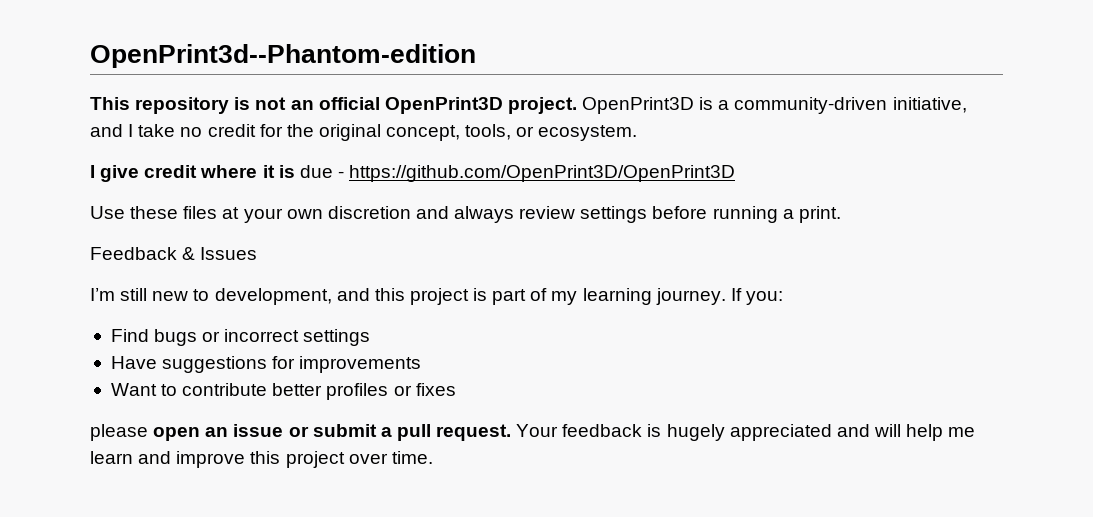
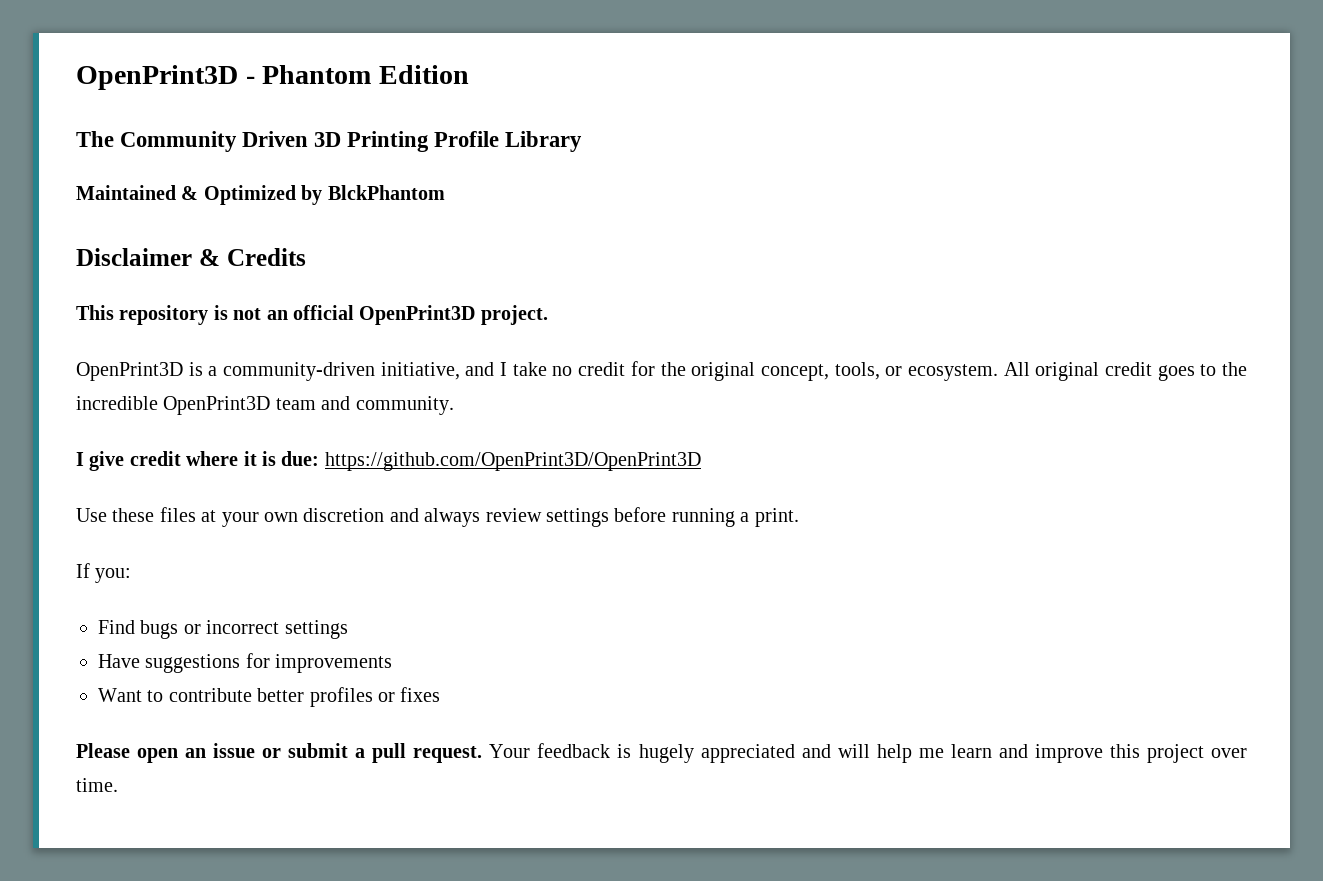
[90,44,476,68] OpenPrint3d--Phantom-edition -> [76,65,469,90] [76,131,583,152] [76,185,445,205] [76,248,306,266] OpenPrint3D - Phantom Edition // The Community Driven 3D Printing Profile Library // Maintained & Optimized by BlckPhantom // Disclaimer & Credits
(577, 105) none -> (548, 315) //
(638, 133) none -> [1003,362,1247,381] [76,396,454,415] All original credit goes to the incredible OpenPrint3D team and community.
[299,165,344,178] due - -> [281,451,320,466] due:
[90,247,258,260] [90,288,726,305] Feedback & Issues // I’m still new to development, and this project is part of my learning journey. -> (799, 517) none
[90,424,148,441] please -> [76,743,130,758] Please

